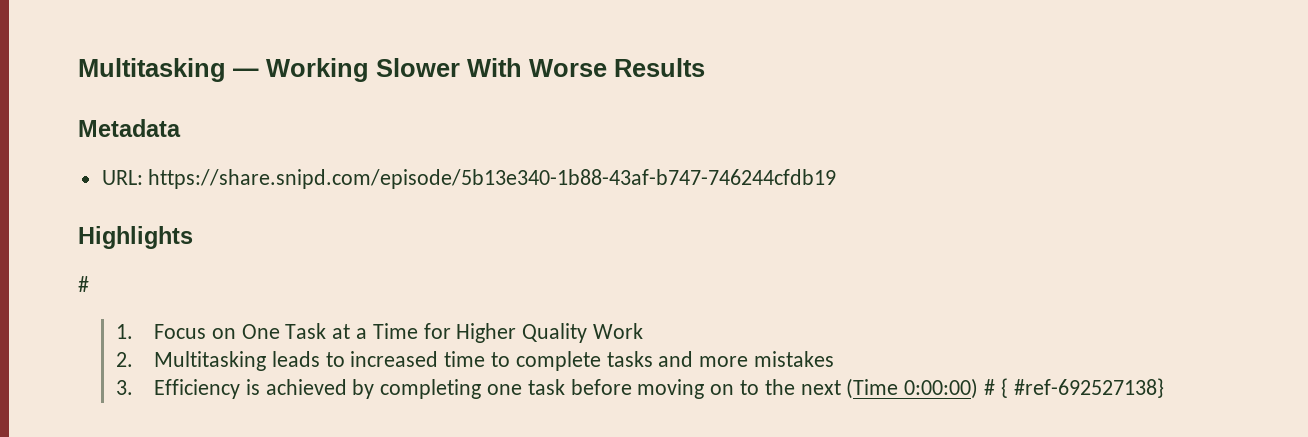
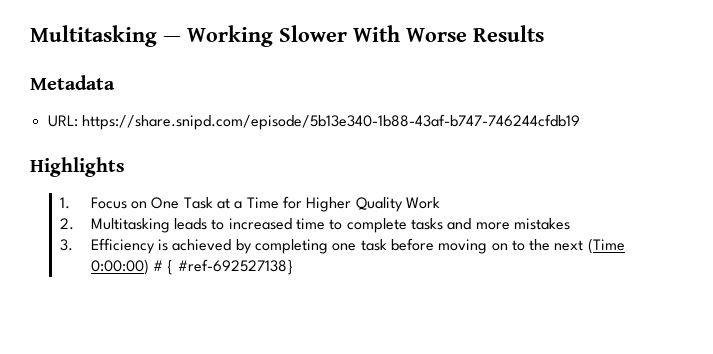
[78,276,89,292] // # -> (125, 167) none

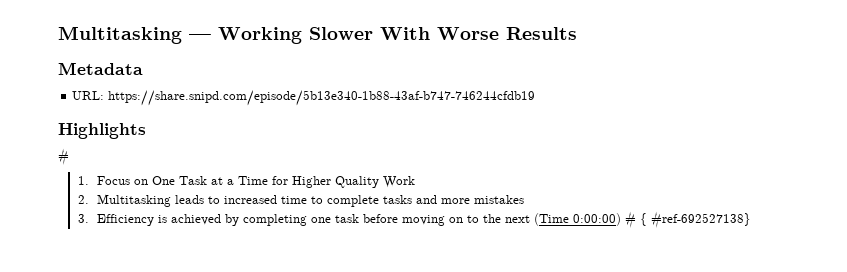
(125, 167) none -> [58,148,69,165] // #

